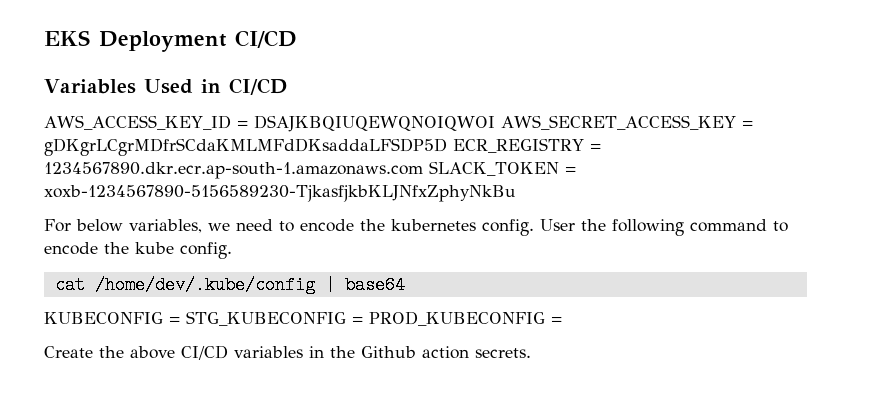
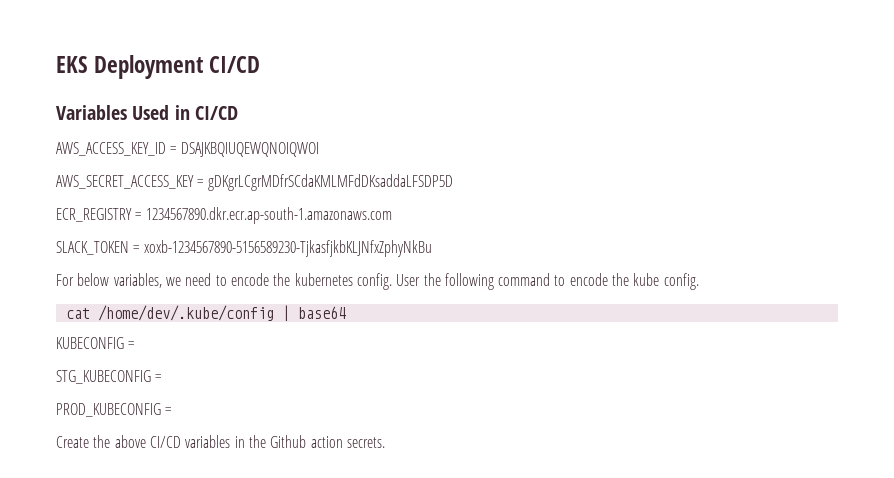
(495, 123) none -> (319, 149) //
(447, 147) none -> (453, 182) //
(423, 170) none -> (392, 215) //
(180, 320) none -> (135, 345) //
(363, 320) none -> (162, 378) //

